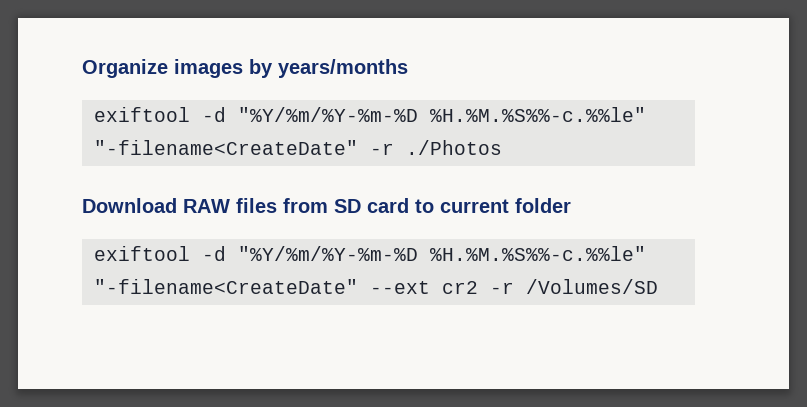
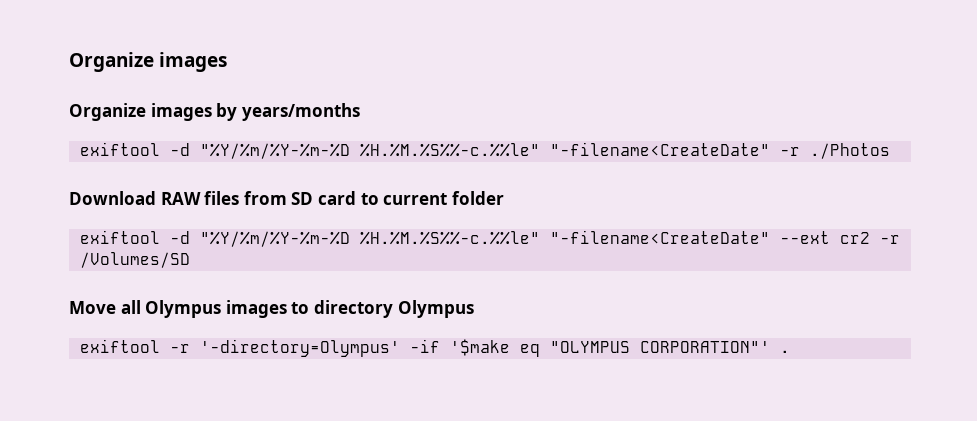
[82,59,243,78] Organize images -> [69,52,228,72] [69,103,212,121] Organize images // Organize images
(658, 286) none -> [69,300,474,318] [79,339,790,357] // Move all Olympus images to directory Olympus // exiftool -r '-directory=Olympus' -if '$make eq "OLYMPUS CORPORATION"' .

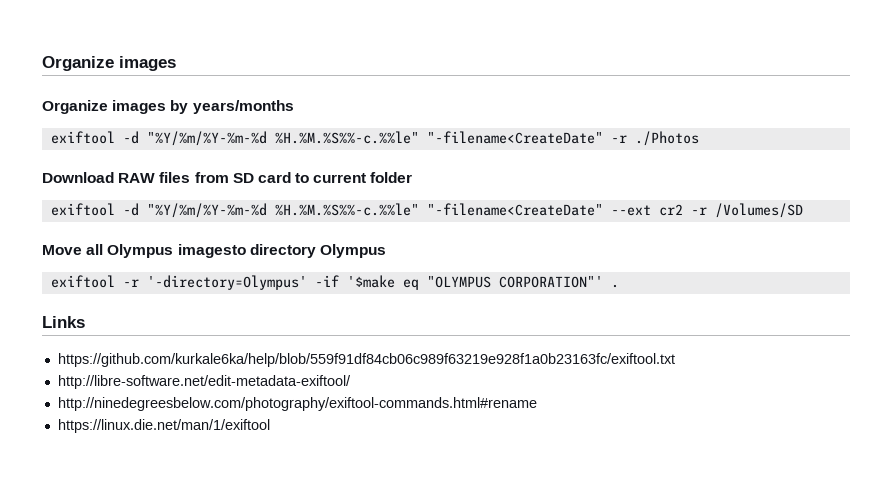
[199,143,350,159] "%Y/%m/%Y-%m-%D -> [146,131,267,146] "%Y/%m/%Y-%m-%d
[199,231,350,247] "%Y/%m/%Y-%m-%D -> [146,203,267,218] "%Y/%m/%Y-%m-%d
[225,300,310,318] images to -> [177,244,246,258] imagesto
(790, 351) none -> [42,316,85,328] [57,353,675,367] [57,375,351,389] [57,397,537,411] [57,419,270,433] // Links // https://github.com/kurkale6ka/help/blob/559f91df84cb06c989f63219e928f1a0b23163fc/exiftool.txt // http://libre-software.net/edit-metadata-exiftool/ // http://ninedegreesbelow.com/photography/exiftool-commands.html#rename // https://linux.die.net/man/1/exiftool

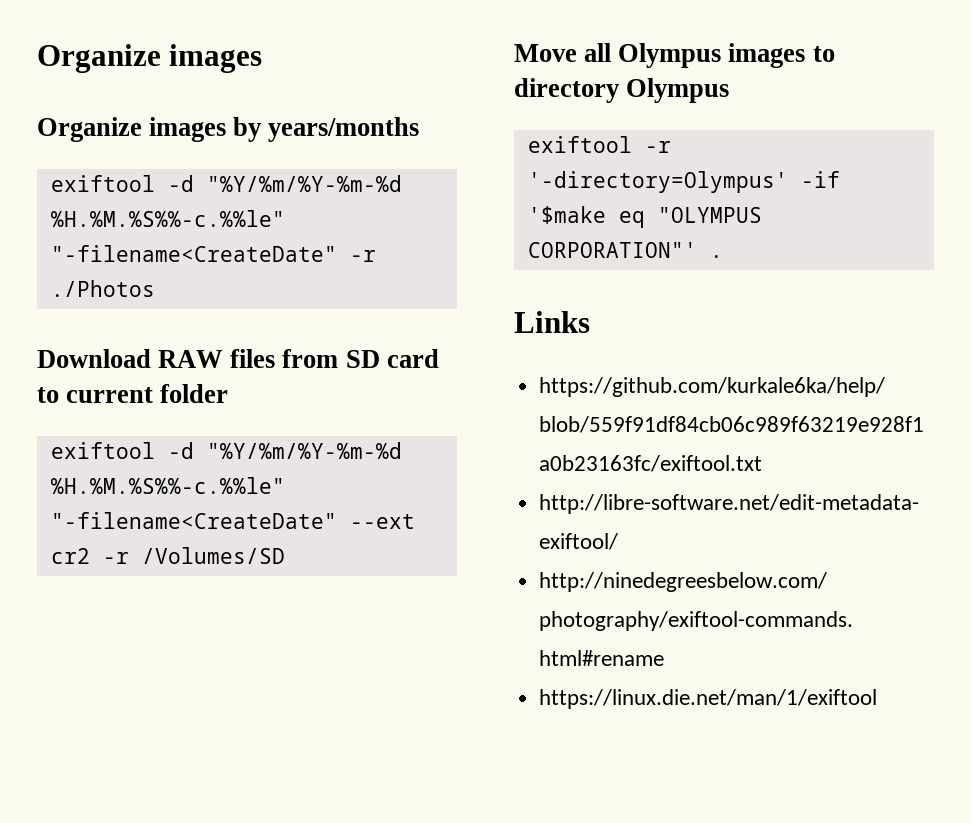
[177,244,246,258] imagesto -> [728,43,835,68] images to

